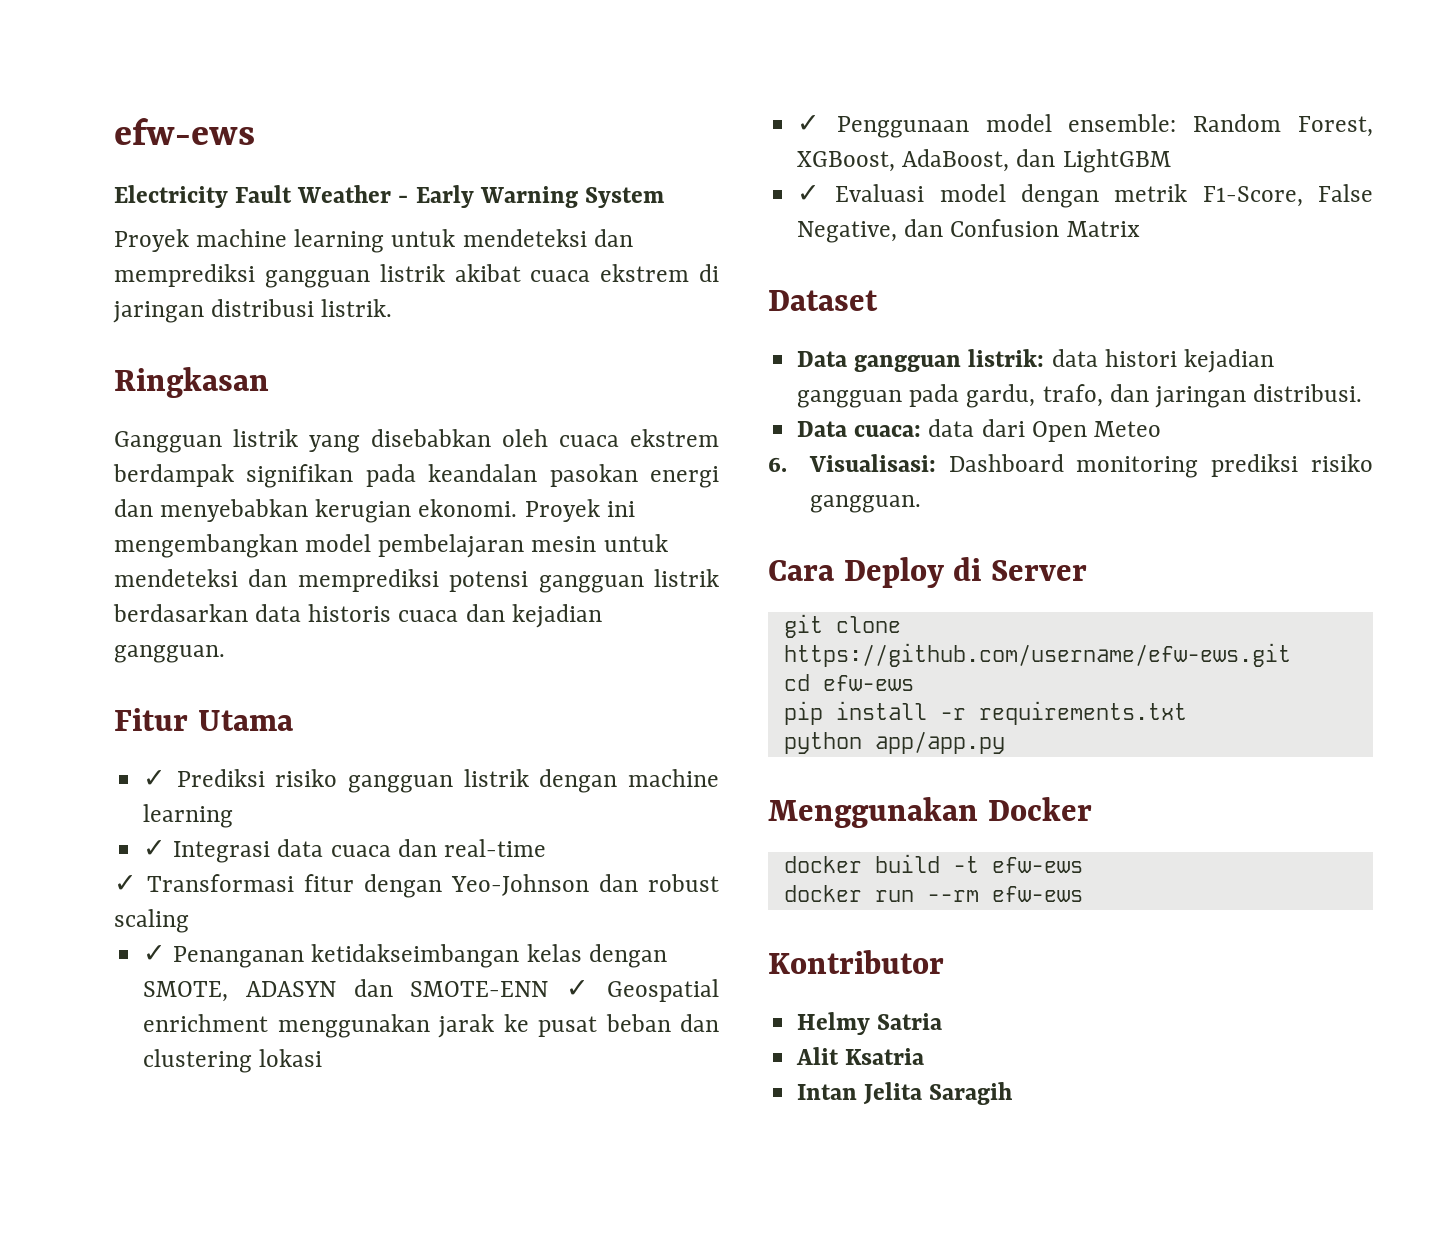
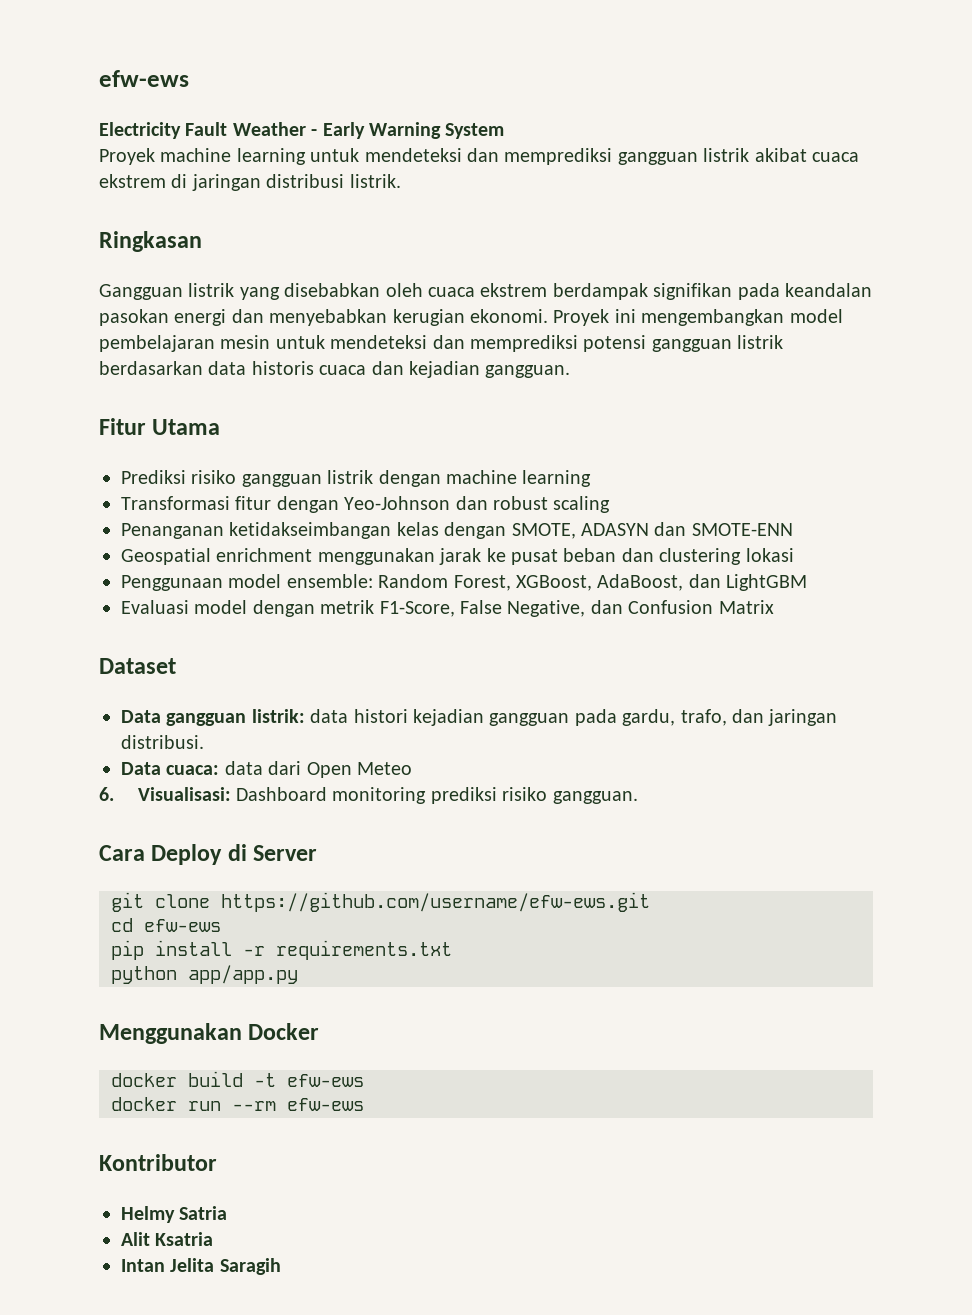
[143,770,167,787] ✓ -> (221, 427) none
[143,839,546,863] [114,875,137,892] ✓ Integrasi data cuaca dan real-time // ✓ -> (592, 478) none
[143,945,167,962] ✓ -> (611, 504) none
[566,980,590,997] ✓ -> (793, 529) //
[797,115,821,132] ✓ -> (794, 555) none
[797,185,821,202] ✓ -> (808, 582) none

